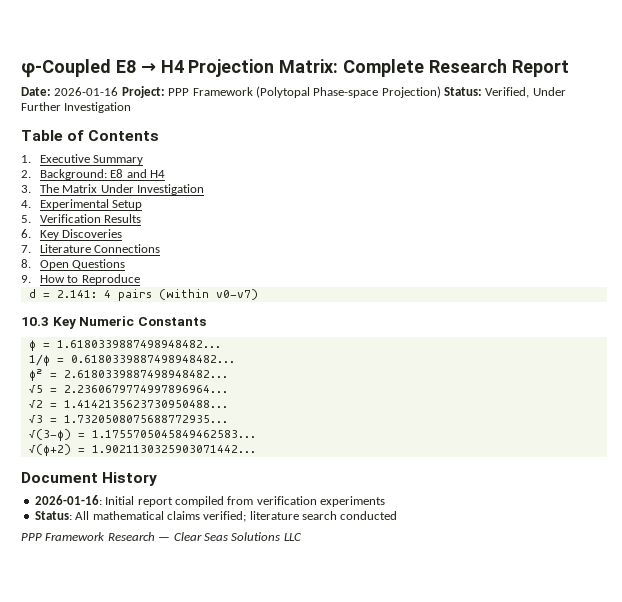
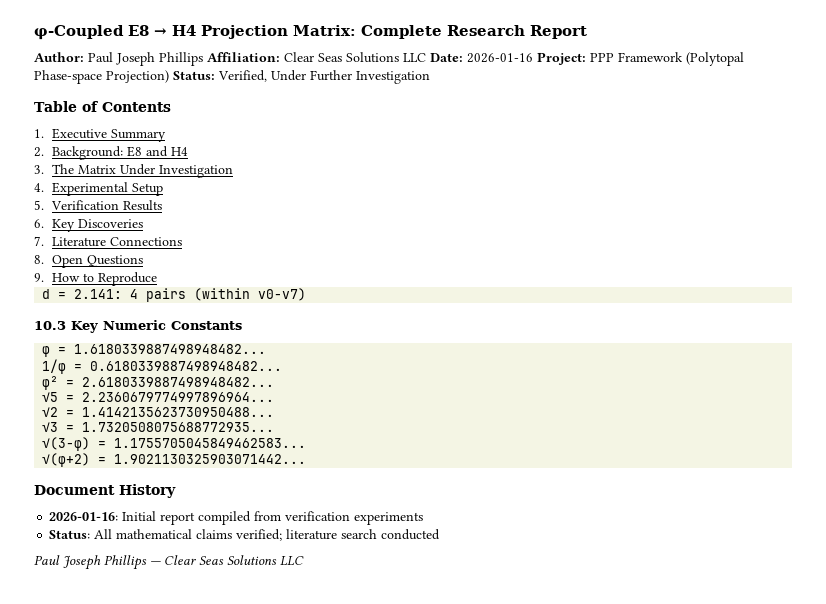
(569, 68) none -> [34,52,426,66] Author: Paul Joseph Phillips Affiliation: Clear Seas Solutions LLC
[21,532,155,541] PPP Framework Research -> [34,555,147,570] Paul Joseph Phillips

